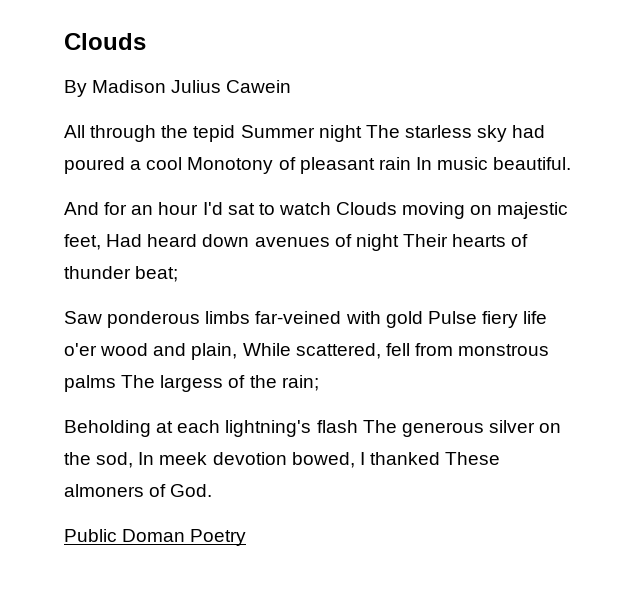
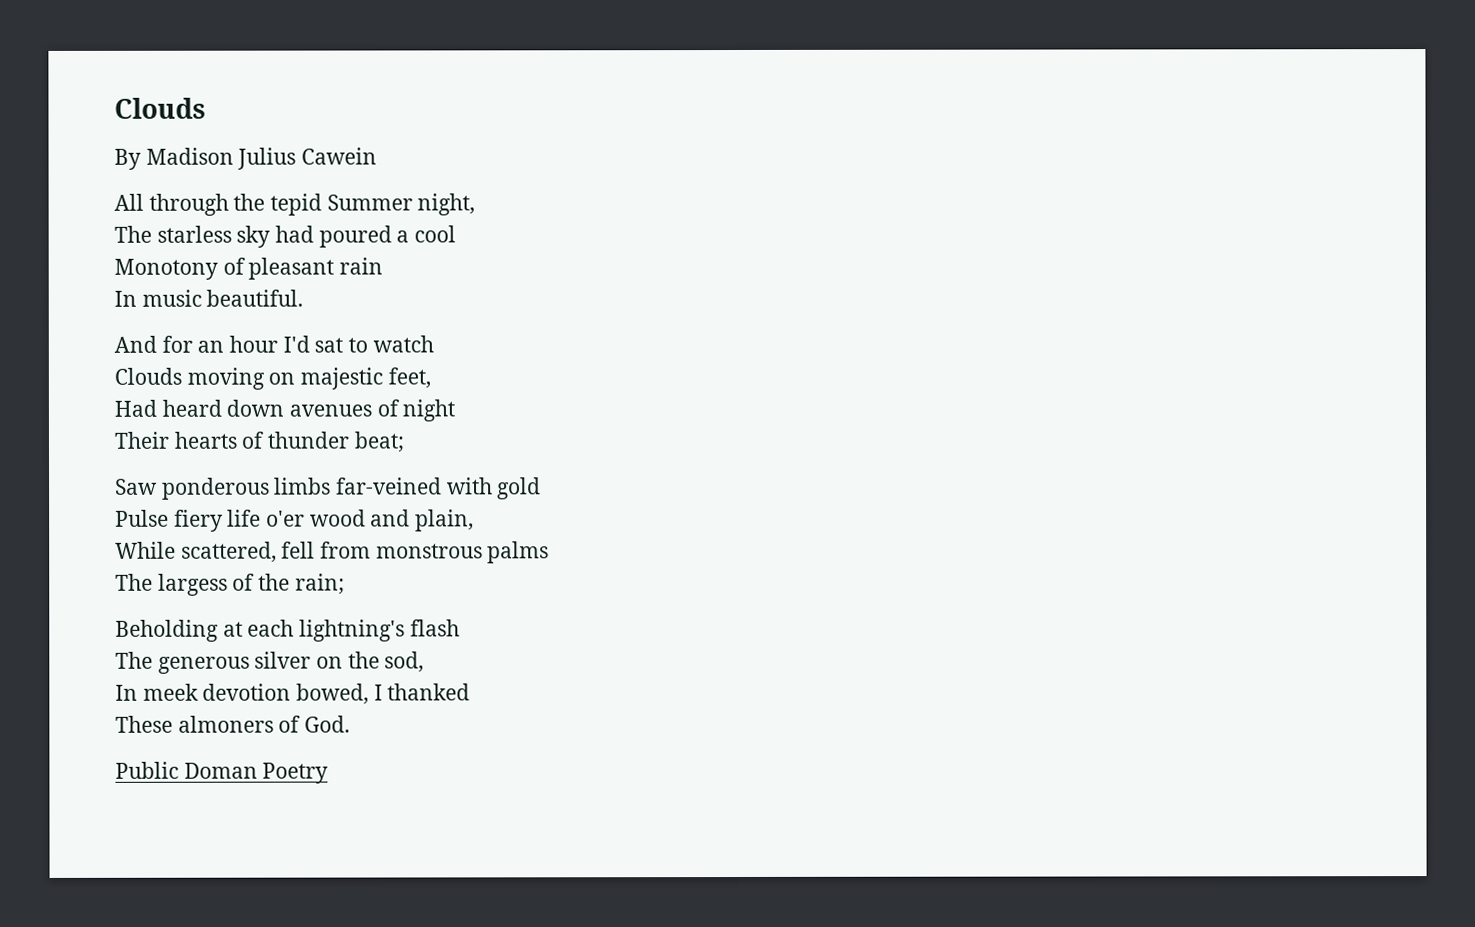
[318,125,362,142] night -> [417,193,476,216] night, //
(183, 163) none -> (457, 234) //
(411, 163) none -> (384, 266) //
(331, 208) none -> (434, 344) //
(101, 242) none -> (431, 378) //
(399, 242) none -> (456, 410) //
(423, 319) none -> (542, 488) //
(238, 351) none -> (475, 520) //
(116, 383) none -> (550, 552) //
(358, 426) none -> (460, 628) //
(134, 460) none -> (425, 662) //
(440, 458) none -> (471, 692) //

